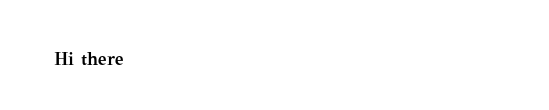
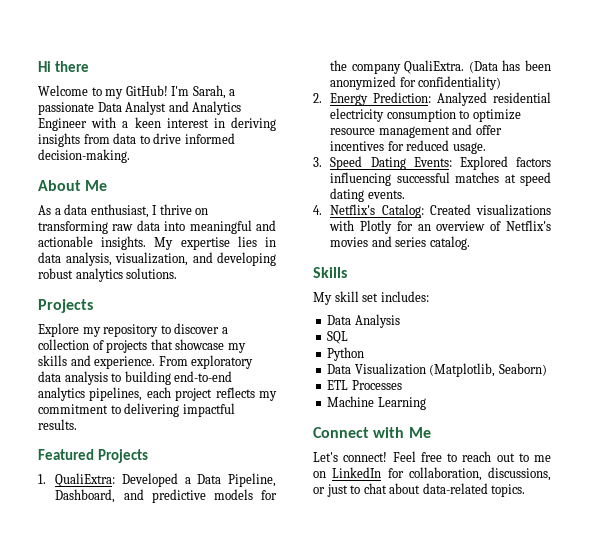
(124, 59) none -> [38,85,236,99] [38,101,242,115] [38,117,276,131] [38,133,235,147] [38,149,130,163] [38,180,108,191] [38,204,209,218] [38,220,276,234] [38,236,276,250] [38,252,276,266] [38,268,178,282] [38,299,93,313] [38,323,228,337] [38,339,246,353] [38,355,254,369] [38,371,233,385] [38,387,277,401] [38,403,235,417] [38,419,77,430] [38,449,148,463] [38,473,276,487] [55,489,277,503] [330,60,551,74] [330,76,502,90] [313,92,551,106] [330,108,521,122] [330,124,502,138] [330,140,486,154] [313,156,551,170] [330,172,551,186] [330,188,405,202] [313,204,551,218] [329,220,551,234] [330,236,470,250] [313,267,347,278] [313,291,429,305] [327,314,400,328] [327,331,349,344] [327,347,365,361] [327,363,547,377] [327,380,402,390] [327,396,426,410] [313,427,431,438] [313,451,551,462] [313,467,551,481] [313,483,526,497] // Welcome to my GitHub! I'm Sarah, a passionate Data Analyst and Analytics Engineer with a keen interest in deriving insights from data to drive informed decision-making. // About Me // As a data enthusiast, I thrive on transforming raw data into meaningful and actionable insights. My expertise lies in data analysis, visualization, and developing robust analytics solutions. // Projects // Explore my repository to discover a collection of projects that showcase my skills and experience. From exploratory data analysis to building end-to-end analytics pipelines, each project reflects my commitment to delivering impactful results. // Featured Projects // 1. QualiExtra: Developed a Data Pipeline, Dashboard, and predictive models for the company QualiExtra. (Data has been anonymized for confidentiality) // 2. Energy Prediction: Analyzed residential electricity consumption to optimize resource management and offer incentives for reduced usage. // 3. Speed Dating Events: Explored factors influencing successful matches at speed dating events. // 4. Netflix's Catalog: Created visualizations with Plotly for an overview of Netflix's movies and series catalog. // Skills // My skill set includes: // Data Analysis // SQL // Python // Data Visualization (Matplotlib, Seaborn) // ETL Processes // Machine Learning // Connect with Me // Let's connect! Feel free to reach out to me on LinkedIn for collaboration, discussions, or just to chat about data-related topics.

